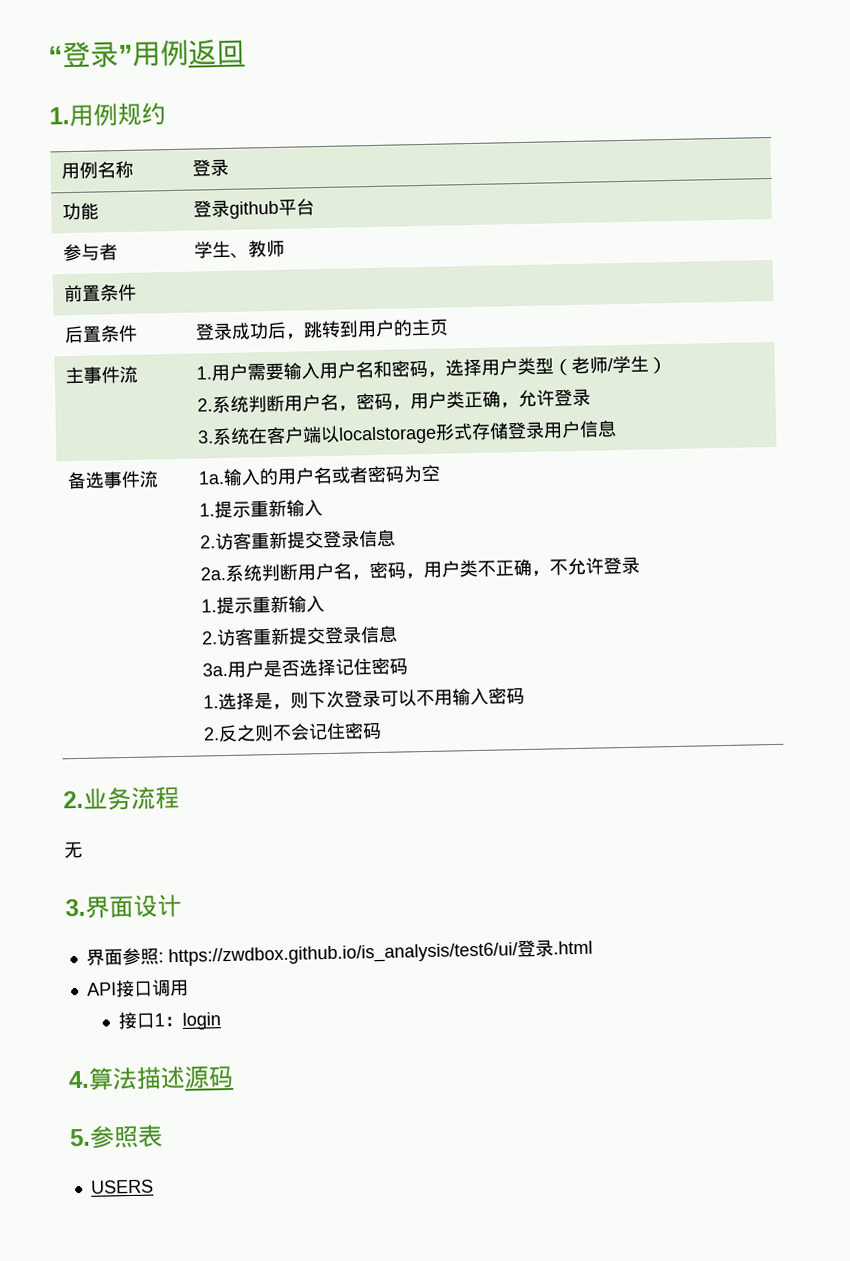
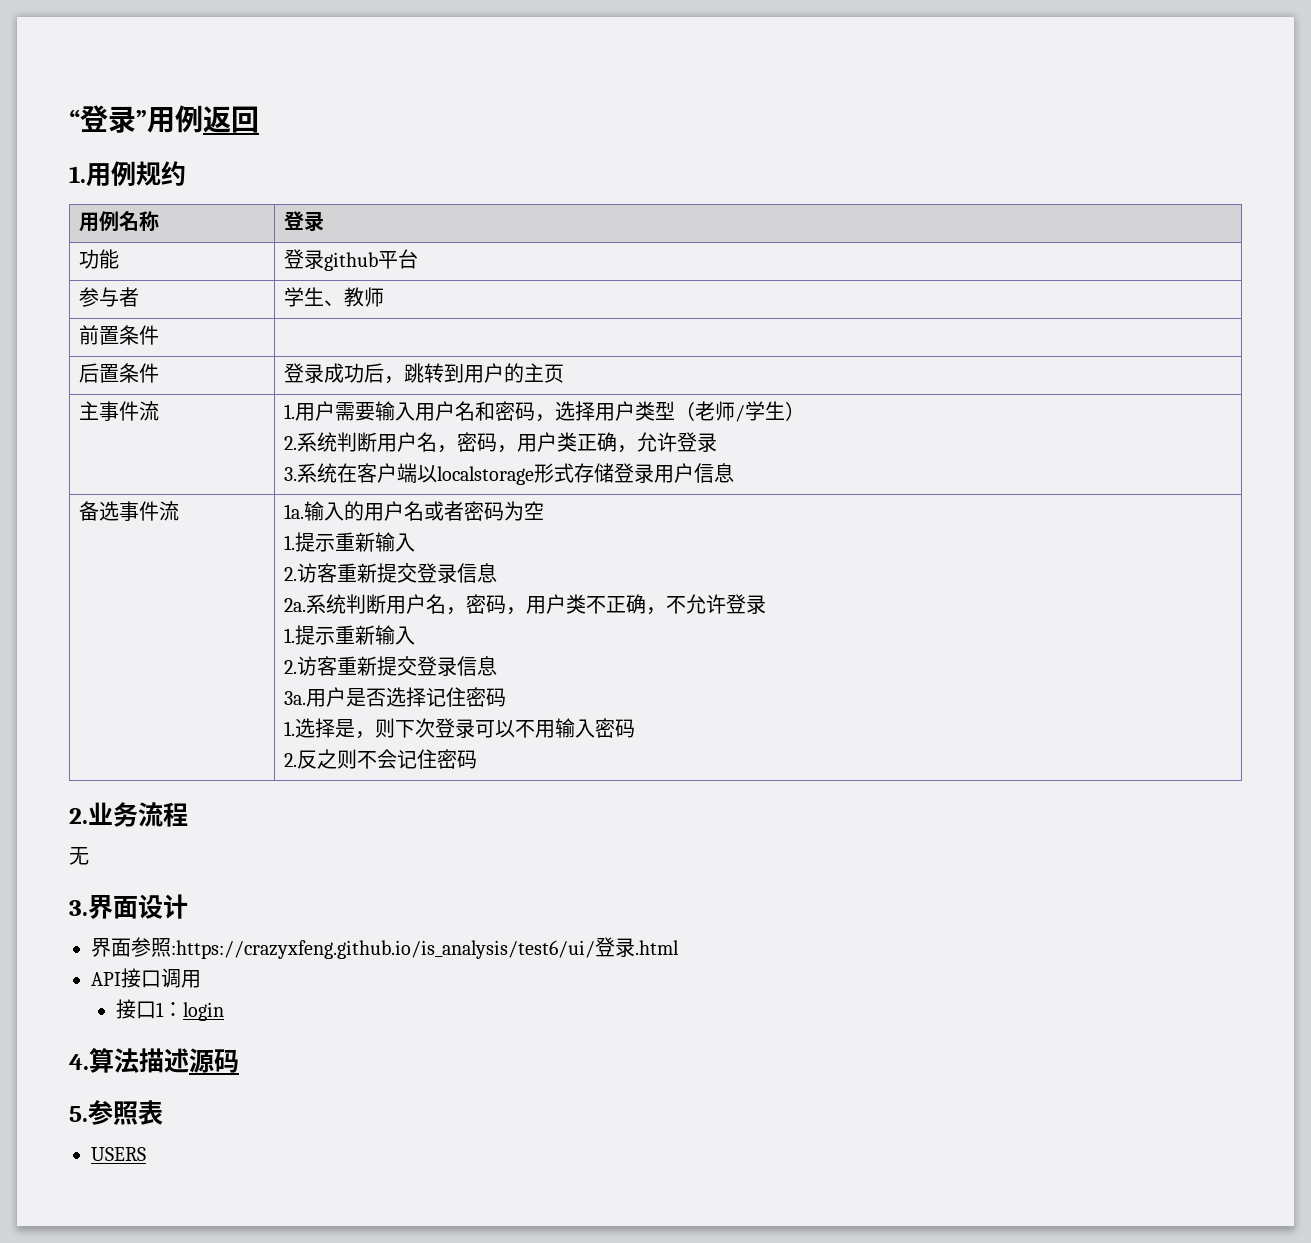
[157,942,518,967] : https://zwdbox.github.io/is_analysis/test6/ui/ -> [171,940,595,959] :https://crazyxfeng.github.io/is_analysis/test6/ui/

